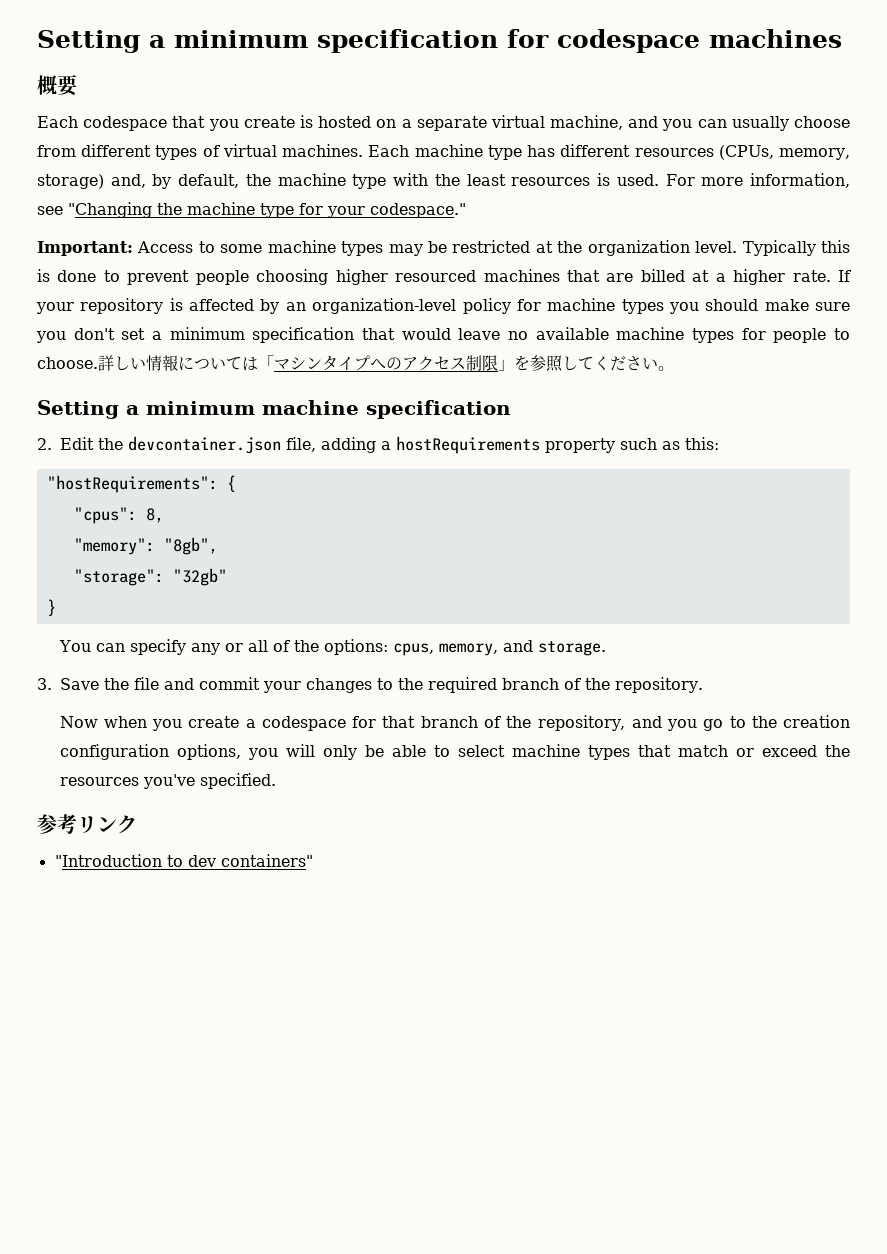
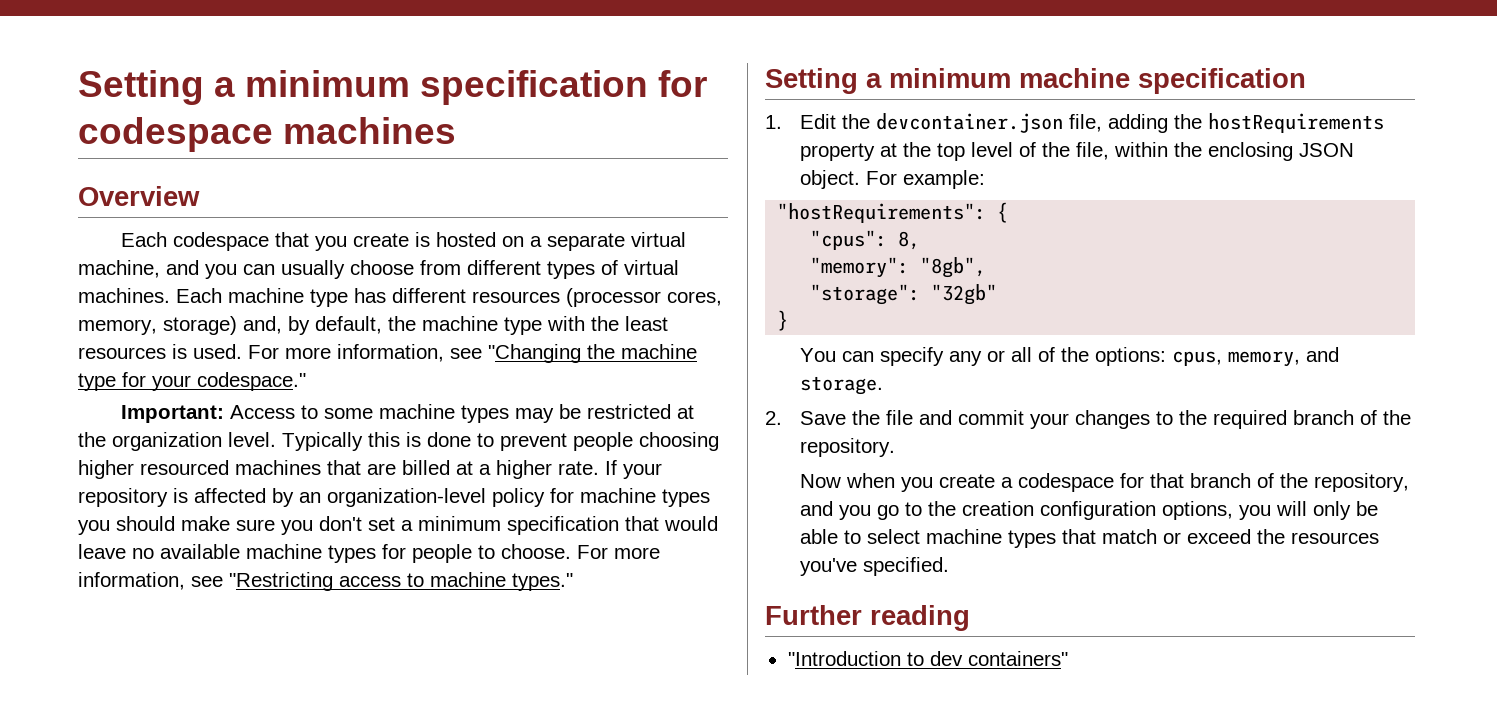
[37,75,78,96] 概要 -> [78,186,200,206] Overview
[718,145,774,160] (CPUs, -> [566,288,722,307] (processor cores,
[98,355,674,372] 詳しい情報については「マシンタイプへのアクセス制限」を参照してください。 -> [577,545,660,559] [78,572,573,591] For more information, see "Restricting access to machine types."
[37,438,52,450] 2. -> [765,115,782,129] 1.
[381,441,391,450] a -> [1173,114,1202,129] the
[620,437,719,450] such as this: -> [879,142,1354,161] [799,170,985,189] at the top level of the file, within the enclosing JSON object. For example:
[37,678,52,690] 3. -> [765,411,782,425] 2.
[37,814,137,834] 参考リンク -> [765,605,970,631] Further reading

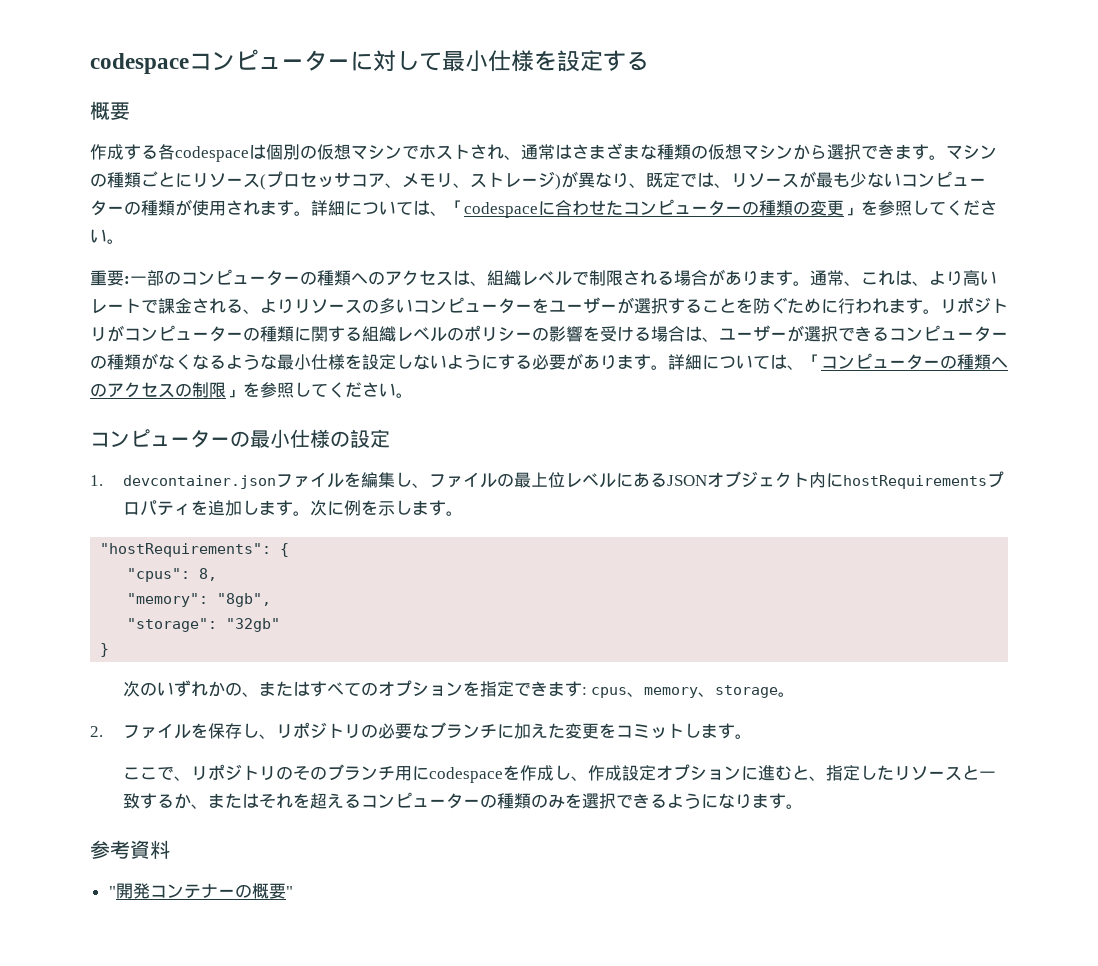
[78,70,707,105] [78,117,456,152] [78,186,200,206] [121,232,687,251] [78,260,679,279] [78,288,722,307] [78,316,668,335] [78,344,697,363] [78,372,306,391] [121,404,695,423] [78,432,719,451] [78,460,662,479] [78,488,710,507] [78,516,718,535] [78,544,660,563] [78,572,573,591] [765,68,1306,94] [765,113,1384,133] [799,142,1354,161] [799,170,985,189] Setting a minimum specification for codespace machines // Overview // Each codespace that you create is hosted on a separate virtual machine, and you can usually choose from different types of virtual machines. Each machine type has different resources (processor cores, memory, storage) and, by default, the machine type with the least resources is used. For more information, see "Changing the machine type for your codespace." // Important: Access to some machine types may be restricted at the organization level. Typically this is done to prevent people choosing higher resourced machines that are billed at a higher rate. If your repository is affected by an organization-level policy for machine types you should make sure you don't set a minimum specification that would leave no available machine types for people to choose. For more information, see "Restricting access to machine types." // Setting a minimum machine specification // 1. Edit the devcontainer.json file, adding the hostRequirements property at the top level of the file, within the enclosing JSON object. For example: -> [90,49,649,74] [90,101,130,120] [90,143,997,162] [90,171,986,190] [90,199,997,218] [90,229,124,244] [90,269,997,286] [90,297,1008,314] [90,325,1008,342] [90,353,1008,370] [90,382,413,398] [90,429,390,448] [90,471,1004,489] [122,500,463,516] codespaceコンピューターに対して最小仕様を設定する // 概要 // 作成する各codespaceは個別の仮想マシンでホストされ、通常はさまざまな種類の仮想マシンから選択できます。マシンの種類ごとにリソース(プロセッサコア、メモリ、ストレージ)が異なり、既定では、リソースが最も少ないコンピューターの種類が使用されます。詳細については、「codespaceに合わせたコンピューターの種類の変更」を参照してください。 // 重要:一部のコンピューターの種類へのアクセスは、組織レベルで制限される場合があります。通常、これは、より高いレートで課金される、よりリソースの多いコンピューターをユーザーが選択することを防ぐために行われます。リポジトリがコンピューターの種類に関する組織レベルのポリシーの影響を受ける場合は、ユーザーが選択できるコンピューターの種類がなくなるような最小仕様を設定しないようにする必要があります。詳細については、「コンピューターの種類へのアクセスの制限」を参照してください。 // コンピューターの最小仕様の設定 // 1. devcontainer.jsonファイルを編集し、ファイルの最上位レベルにあるJSONオブジェクト内にhostRequirementsプロパティを追加します。次に例を示します。
[799,347,1339,367] [799,376,883,395] [765,410,1411,429] [799,438,895,457] [799,473,1409,492] [799,501,1378,520] [799,529,1379,548] [799,557,949,576] [765,605,970,631] [787,651,1068,666] You can specify any or all of the options: cpus, memory, and storage. // 2. Save the file and commit your changes to the required branch of the repository. // Now when you create a codespace for that branch of the repository, and you go to the creation configuration options, you will only be able to select machine types that match or exceed the resources you've specified. // Further reading // "Introduction to dev containers" -> [122,680,796,698] [90,722,752,739] [122,764,996,783] [122,792,803,809] [90,840,170,859] [108,883,293,899] 次のいずれかの、またはすべてのオプションを指定できます: cpus、memory、storage。 // 2.ファイルを保存し、リポジトリの必要なブランチに加えた変更をコミットします。 // ここで、リポジトリのそのブランチ用にcodespaceを作成し、作成設定オプションに進むと、指定したリソースと一致するか、またはそれを超えるコンピューターの種類のみを選択できるようになります。 // 参考資料 // "開発コンテナーの概要"

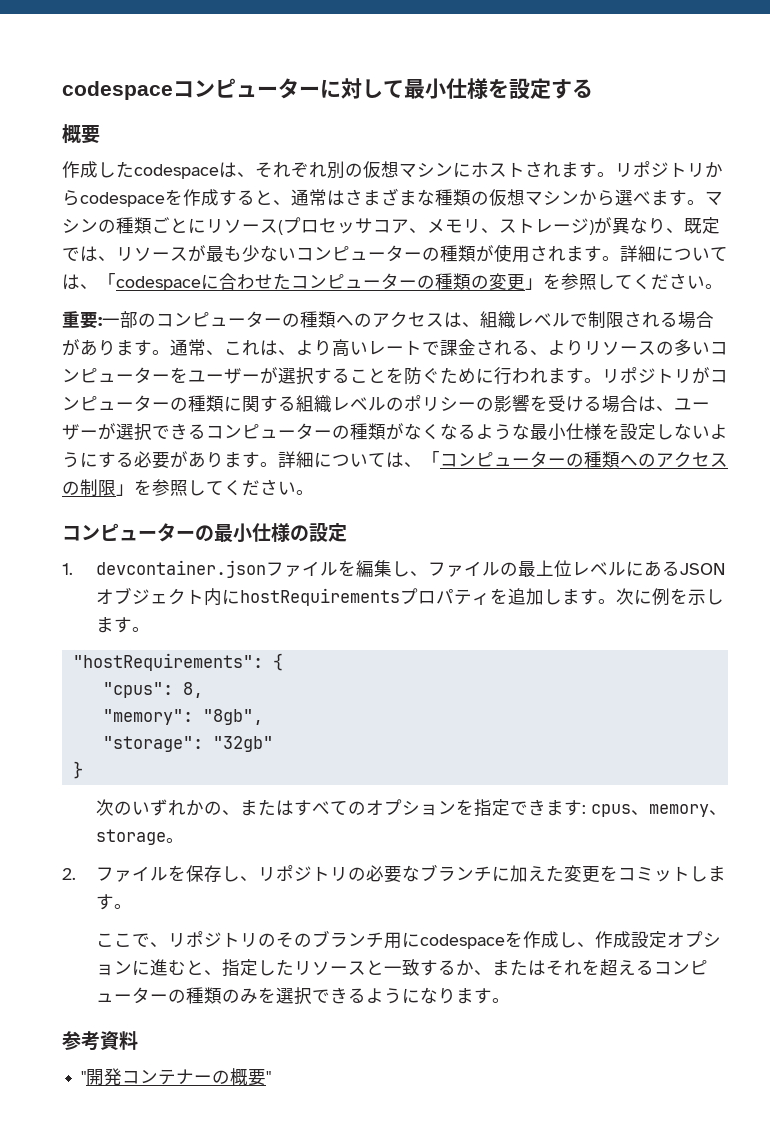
[124,144,283,162] する各codespaceは個 -> [98,161,327,179] したcodespaceは、それぞれ
[402,145,419,159] で -> [453,162,471,178] に
(504, 151) none -> [561,161,723,178] [62,189,273,207] ます。リポジトリからcodespaceを作成すると
[844,144,895,160] 択でき -> [633,191,651,205] べ

